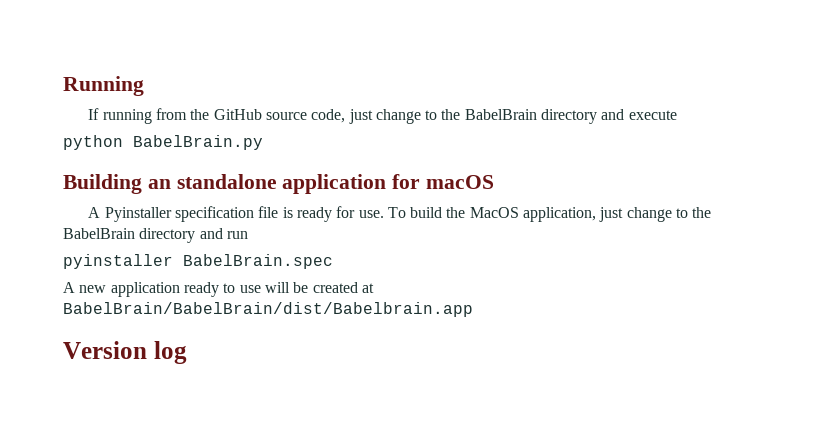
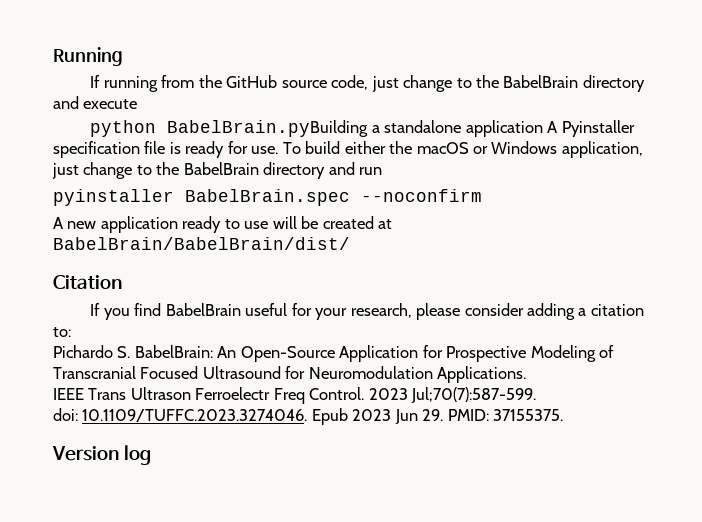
[133,135,263,150] [63,174,495,194] BabelBrain.py // Building an standalone application for macOS // -> [167,120,543,137] BabelBrain.pyBuilding a standalone application
[446,207,519,218] the MacOS -> [344,141,558,154] either the macOS or Windows
(333, 261) none -> [361,189,482,202] --noconfirm
[63,302,473,317] BabelBrain/BabelBrain/dist/Babelbrain.app -> [53,237,350,250] [53,275,122,289] [90,303,644,320] [53,327,71,337] [53,345,615,362] [53,366,527,383] [53,387,537,404] [53,408,564,425] BabelBrain/BabelBrain/dist/ // Citation // If you find BabelBrain useful for your research, please consider adding a citation to: // Pichardo S. BabelBrain: An Open-Source Application for Prospective Modeling of Transcranial Focused Ultrasound for Neuromodulation Applications. // IEEE Trans Ultrason Ferroelectr Freq Control. 2023 Jul;70(7):587-599. // doi: 10.1109/TUFFC.2023.3274046. Epub 2023 Jun 29. PMID: 37155375.

